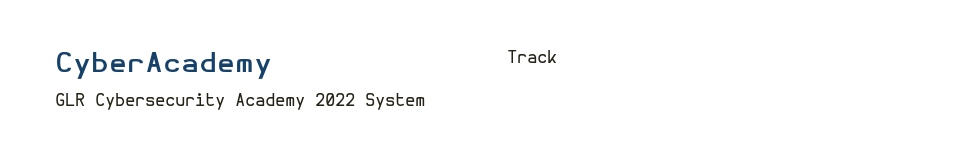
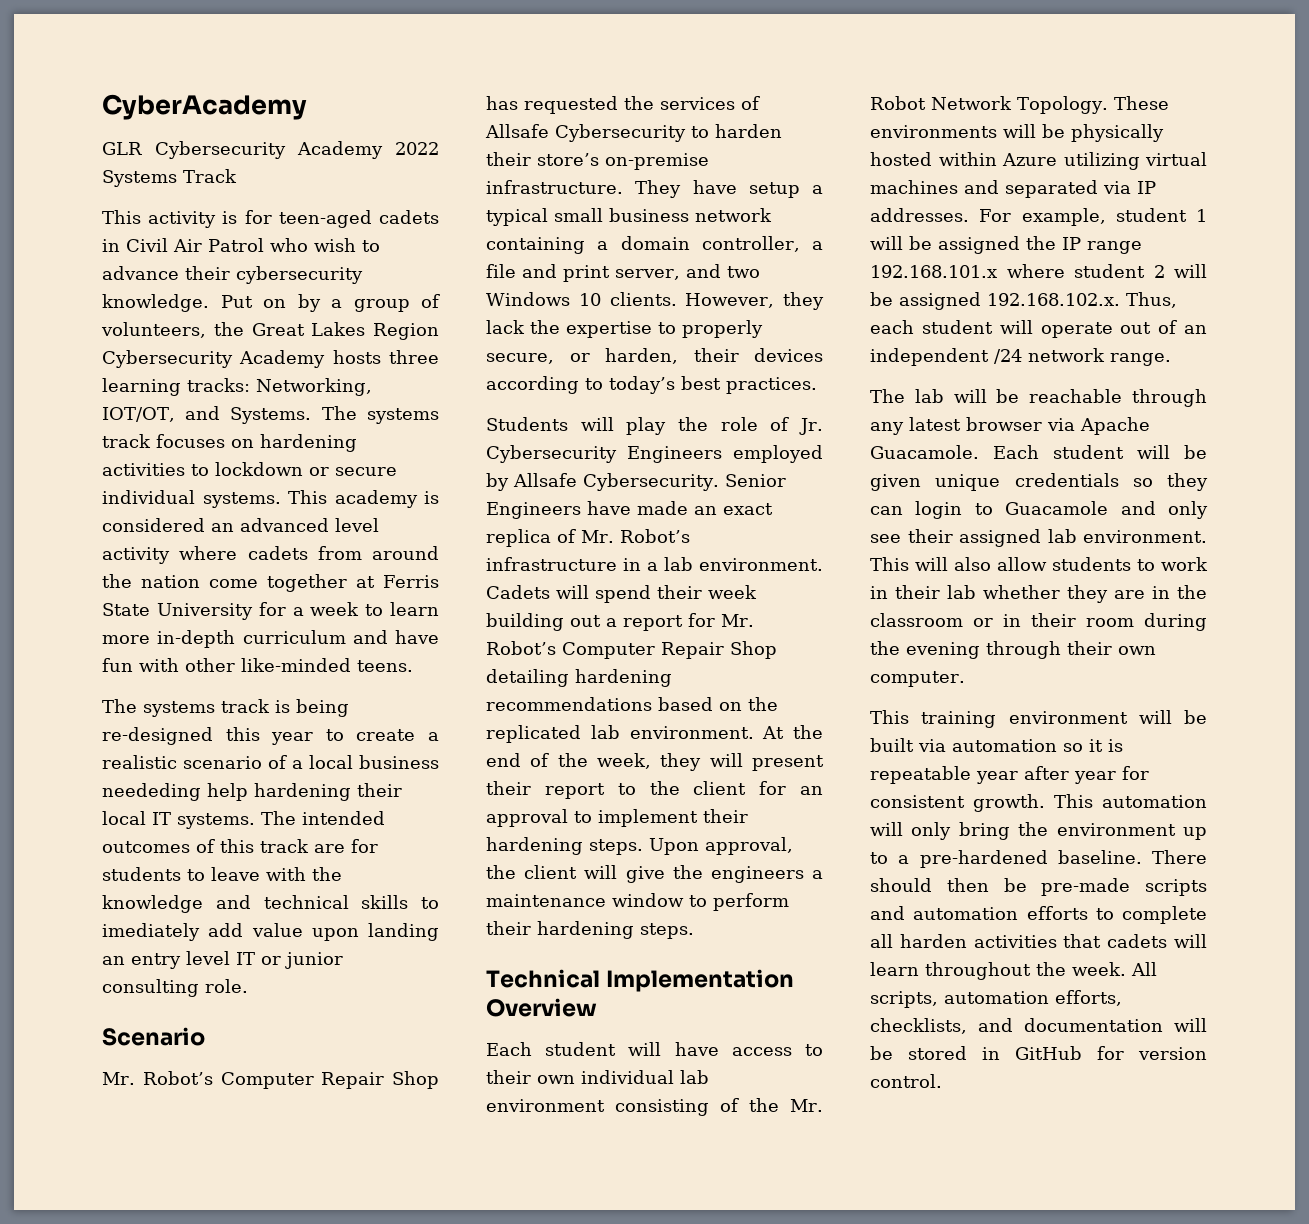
[365,93,425,110] System -> [102,170,177,187] Systems
(557, 56) none -> [102,210,439,228] [102,238,380,252] [102,266,363,284] [102,294,440,312] [101,322,439,340] [102,350,439,368] [102,378,372,396] [102,406,439,424] [102,434,357,452] [102,462,397,476] [102,490,439,508] [102,518,379,532] [102,546,439,564] [102,574,440,592] [102,602,439,620] [102,630,439,648] [102,658,413,672] [102,699,349,717] [102,727,439,745] [102,755,439,769] [102,783,402,801] [102,811,385,829] [102,839,378,853] [102,867,342,881] [102,895,439,913] [102,923,439,941] [102,951,343,969] [102,979,248,997] [102,1027,205,1046] [102,1071,439,1089] [486,96,760,114] [485,124,782,142] [486,152,709,170] [486,180,823,198] [486,208,772,226] [486,236,823,254] [486,264,760,282] [486,292,824,310] [486,320,763,338] [486,348,823,364] [486,376,817,394] [486,417,824,435] [486,445,823,463] [486,473,786,491] [486,501,773,519] [486,529,690,547] [486,557,823,571] [486,585,757,603] [486,613,754,631] [486,641,777,659] [486,669,672,687] [486,697,778,711] [486,725,823,743] [486,753,824,771] [486,781,823,799] [486,809,748,827] [486,837,793,855] [486,865,823,883] [486,893,789,911] [486,921,694,939] [486,969,795,992] [486,998,597,1017] [486,1042,823,1056] [486,1070,709,1084] [486,1098,824,1116] [870,96,1169,114] [870,124,1164,142] [870,152,1207,170] [870,180,1156,198] [870,208,1207,226] [870,236,1142,254] [870,264,1207,278] [870,292,1177,310] [870,320,1207,338] [870,348,1171,366] [870,389,1207,407] [870,417,1150,435] [870,445,1207,459] [870,473,1208,491] [870,501,1208,519] [870,529,1207,547] [870,557,1208,571] [870,585,1207,603] [870,613,1207,631] [870,641,1156,659] [870,671,965,687] [870,710,1207,728] [870,738,1123,752] [870,766,1149,784] [870,794,1207,812] [870,822,1207,840] [870,850,1207,868] [870,878,1207,896] [870,906,1207,924] [870,934,1207,948] [870,962,1157,980] [870,990,1122,1008] [870,1018,1207,1034] [870,1046,1207,1060] [870,1074,942,1088] // This activity is for teen-aged cadets in Civil Air Patrol who wish to advance their cybersecurity knowledge. Put on by a group of volunteers, the Great Lakes Region Cybersecurity Academy hosts three learning tracks: Networking, IOT/OT, and Systems. The systems track focuses on hardening activities to lockdown or secure individual systems. This academy is considered an advanced level activity where cadets from around the nation come together at Ferris State University for a week to learn more in-depth curriculum and have fun with other like-minded teens. // The systems track is being re-designed this year to create a realistic scenario of a local business neededing help hardening their local IT systems. The intended outcomes of this track are for students to leave with the knowledge and technical skills to imediately add value upon landing an entry level IT or junior consulting role. // Scenario // Mr. Robot’s Computer Repair Shop has requested the services of Allsafe Cybersecurity to harden their store’s on-premise infrastructure. They have setup a typical small business network containing a domain controller, a file and print server, and two Windows 10 clients. However, they lack the expertise to properly secure, or harden, their devices according to today’s best practices. // Students will play the role of Jr. Cybersecurity Engineers employed by Allsafe Cybersecurity. Senior Engineers have made an exact replica of Mr. Robot’s infrastructure in a lab environment. Cadets will spend their week building out a report for Mr. Robot’s Computer Repair Shop detailing hardening recommendations based on the replicated lab environment. At the end of the week, they will present their report to the client for an approval to implement their hardening steps. Upon approval, the client will give the engineers a maintenance window to perform their hardening steps. // Technical Implementation Overview // Each student will have access to their own individual lab environment consisting of the Mr. Robot Network Topology. These environments will be physically hosted within Azure utilizing virtual machines and separated via IP addresses. For example, student 1 will be assigned the IP range 192.168.101.x where student 2 will be assigned 192.168.102.x. Thus, each student will operate out of an independent /24 network range. // The lab will be reachable through any latest browser via Apache Guacamole. Each student will be given unique credentials so they can login to Guacamole and only see their assigned lab environment. This will also allow students to work in their lab whether they are in the classroom or in their room during the evening through their own computer. // This training environment will be built via automation so it is repeatable year after year for consistent growth. This automation will only bring the environment up to a pre-hardened baseline. There should then be pre-made scripts and automation efforts to complete all harden activities that cadets will learn throughout the week. All scripts, automation efforts, checklists, and documentation will be stored in GitHub for version control.

